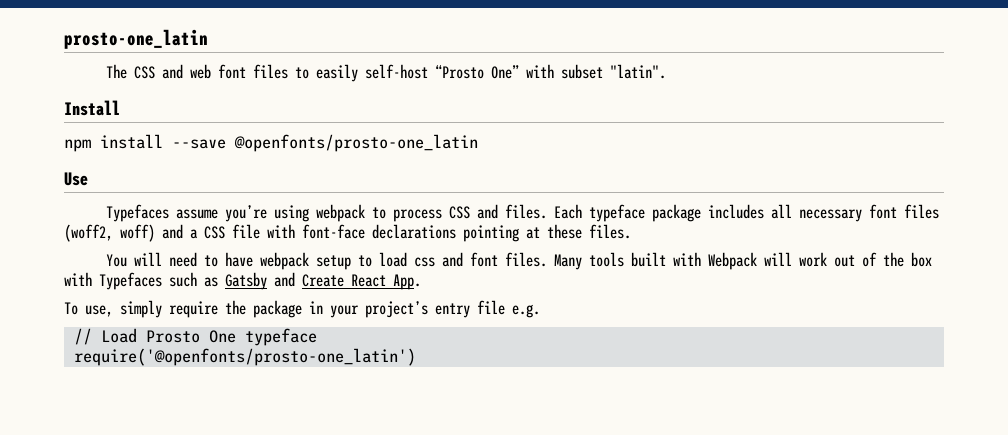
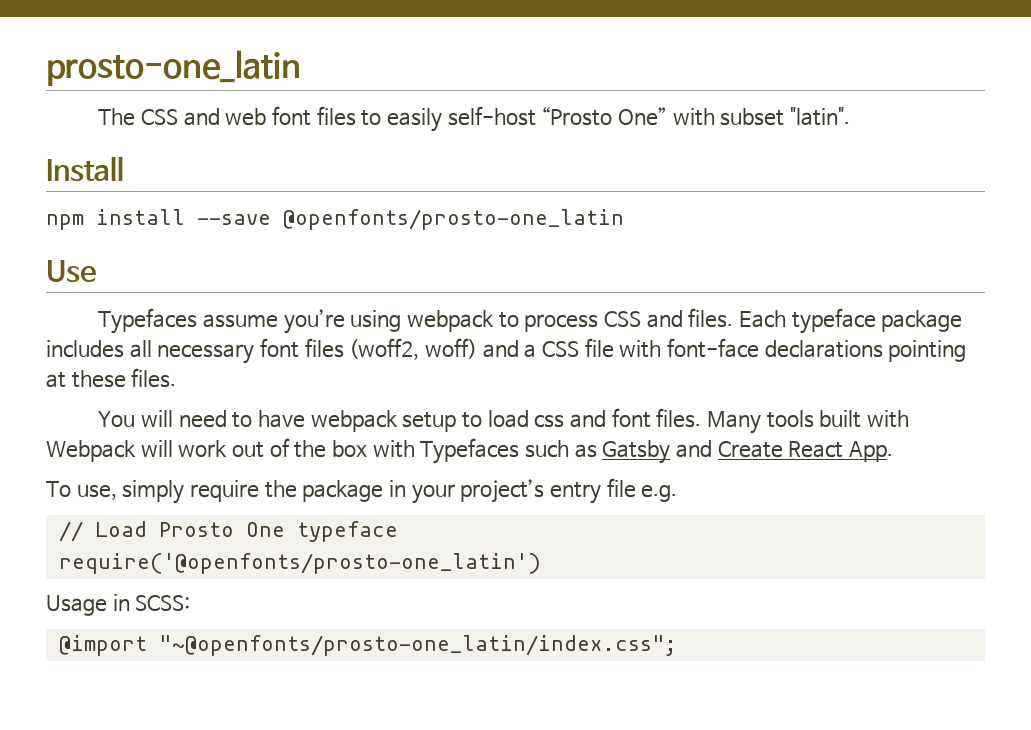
(416, 357) none -> [46,594,191,616] [58,635,677,656] // Usage in SCSS: // @import "~@openfonts/prosto-one_latin/index.css";

